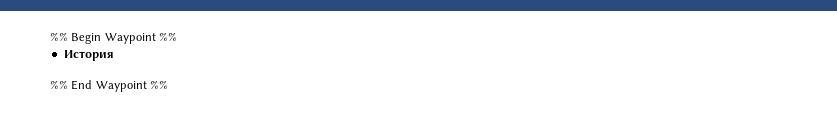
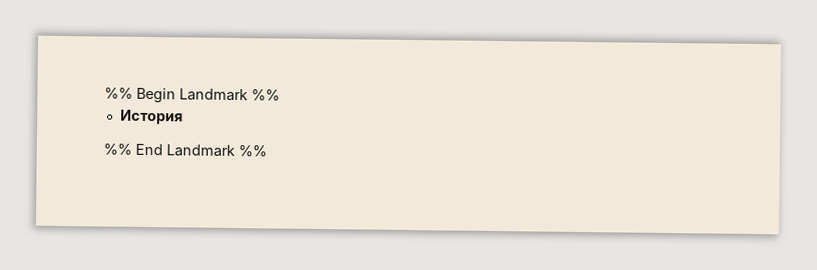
[104,33,156,44] Waypoint -> [179,88,248,102] Landmark
[95,81,147,92] Waypoint -> [166,144,235,157] Landmark

